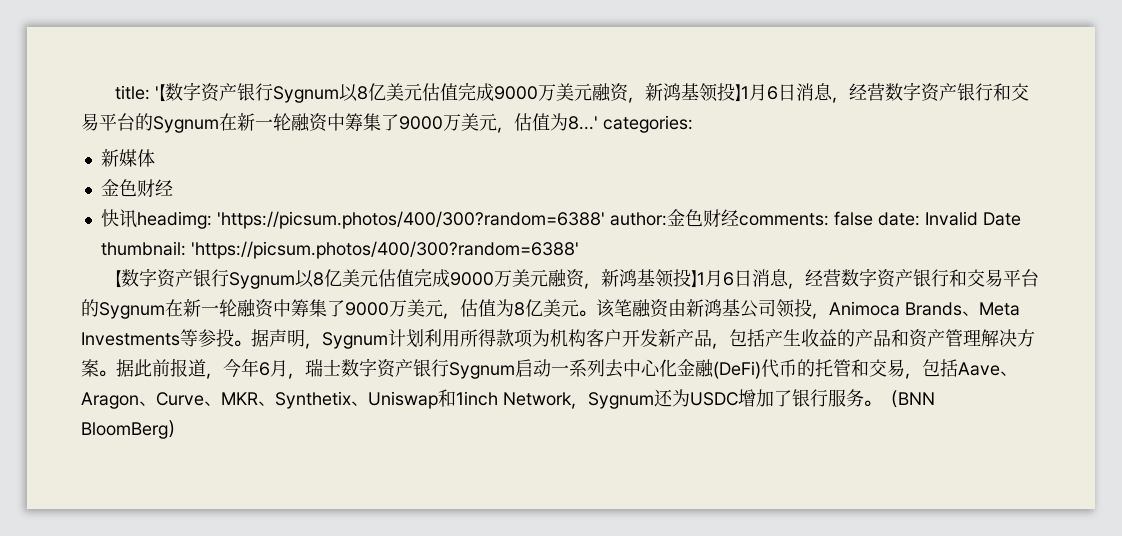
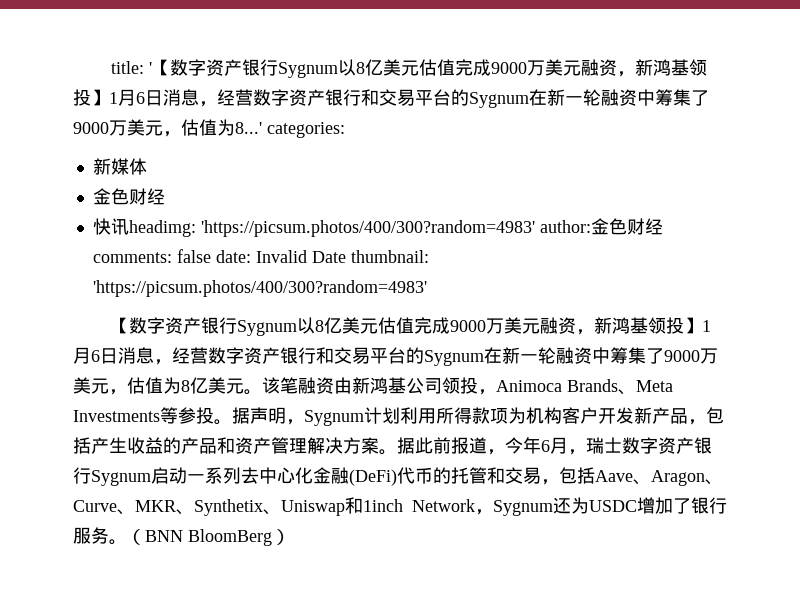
[216,211,605,229] 'https://picsum.photos/400/300?random=6388' -> [200,220,535,237] 'https://picsum.photos/400/300?random=4983'
[190,241,579,259] 'https://picsum.photos/400/300?random=6388' -> [92,280,427,297] 'https://picsum.photos/400/300?random=4983'

